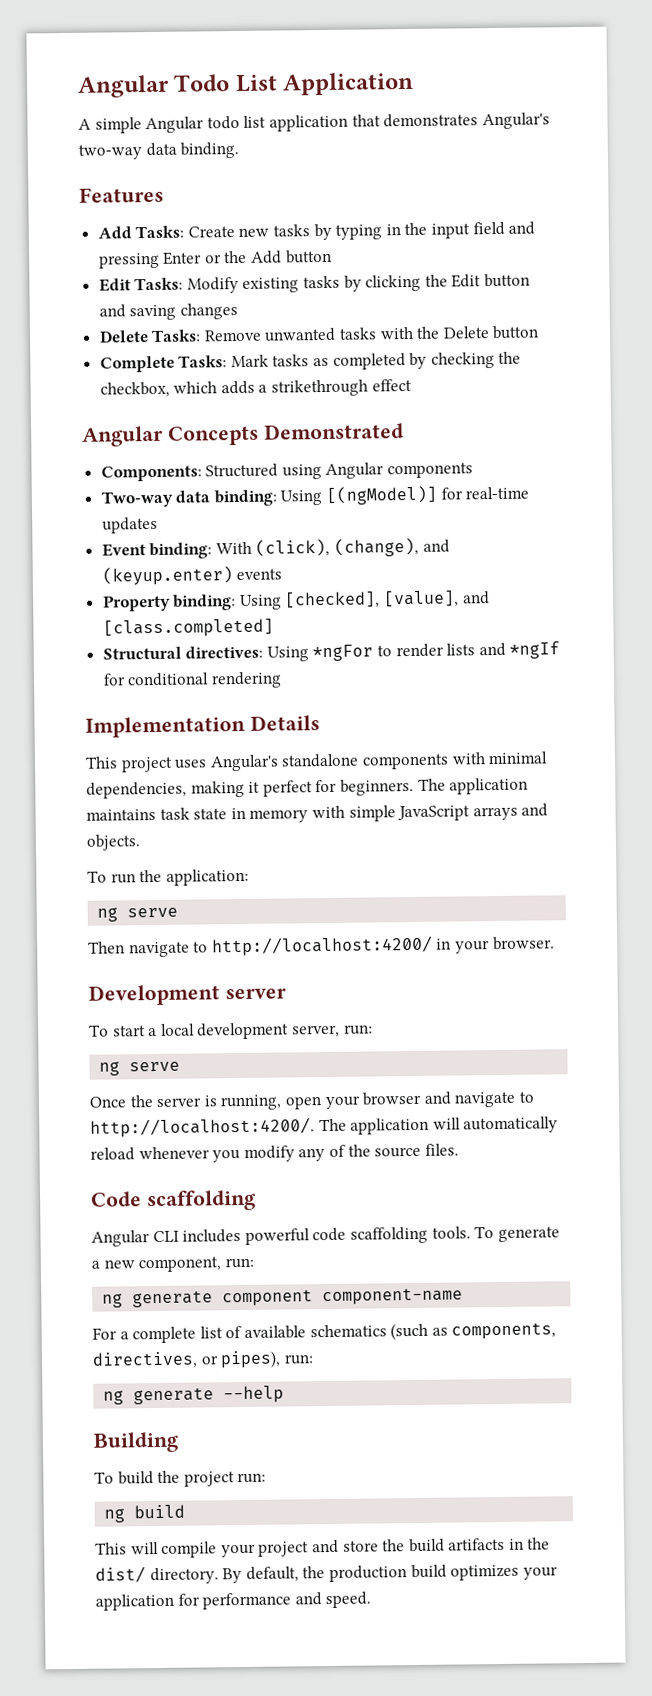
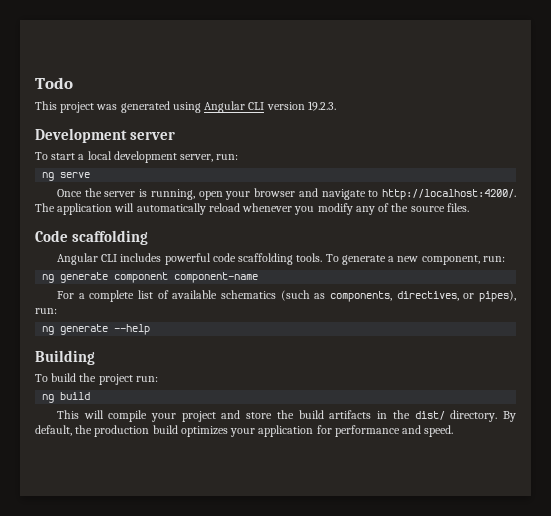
[77,74,169,98] Angular -> (35, 83) none
[234,71,415,96] [78,112,550,134] [78,141,240,160] [79,186,164,203] [97,221,536,241] [98,249,332,269] [98,273,531,294] [98,302,238,321] [98,325,540,343] [99,351,522,373] [99,378,412,398] [82,423,404,447] [100,462,474,482] [100,485,530,508] [101,516,158,534] [101,537,450,560] [101,566,283,586] [102,590,490,612] [102,618,274,638] [102,641,561,662] [102,671,282,689] [85,715,320,738] [85,751,549,773] [86,777,529,799] [86,803,549,823] [86,834,141,851] [87,868,249,886] [97,907,179,922] [88,935,555,958] List Application // A simple Angular todo list application that demonstrates Angular's two-way data binding. // Features // Add Tasks: Create new tasks by typing in the input field and pressing Enter or the Add button // Edit Tasks: Modify existing tasks by clicking the Edit button and saving changes // Delete Tasks: Remove unwanted tasks with the Delete button // Complete Tasks: Mark tasks as completed by checking the checkbox, which adds a strikethrough effect // Angular Concepts Demonstrated // Components: Structured using Angular components // Two-way data binding: Using [(ngModel)] for real-time updates // Event binding: With (click), (change), and (keyup.enter) events // Property binding: Using [checked], [value], and [class.completed] // Structural directives: Using *ngFor to render lists and *ngIf for conditional rendering // Implementation Details // This project uses Angular's standalone components with minimal dependencies, making it perfect for beginners. The application maintains task state in memory with simple JavaScript arrays and objects. // To run the application: // ng serve // Then navigate to http://localhost:4200/ in your browser. -> [35,101,336,113] // This project was generated using Angular CLI version 19.2.3.

